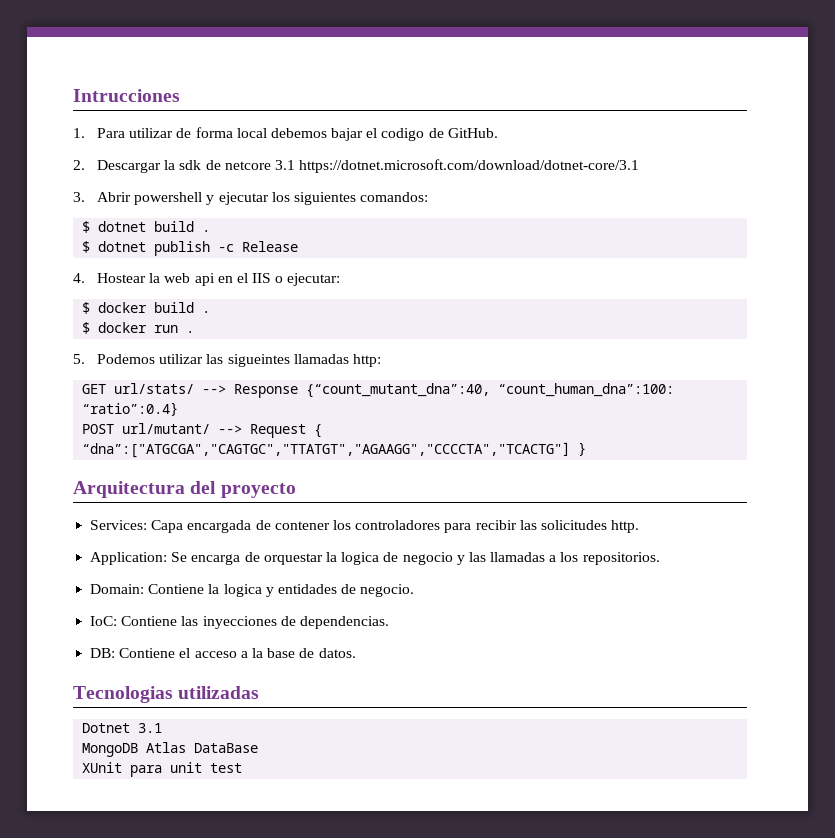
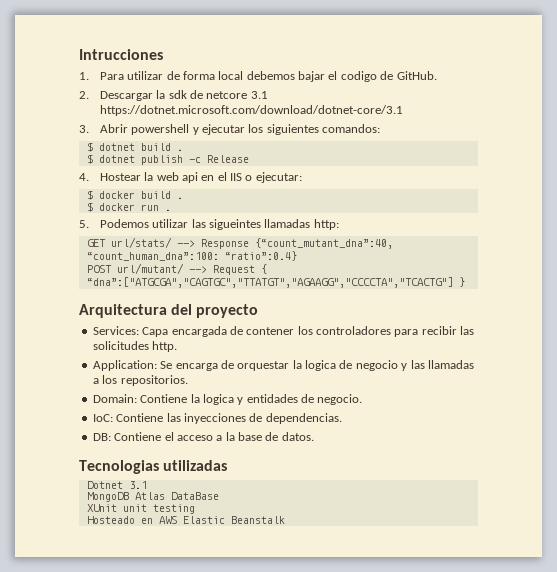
[130,762,243,777] para unit test -> [122,504,195,514] [86,516,285,524] unit testing // Hosteado en AWS Elastic Beanstalk

